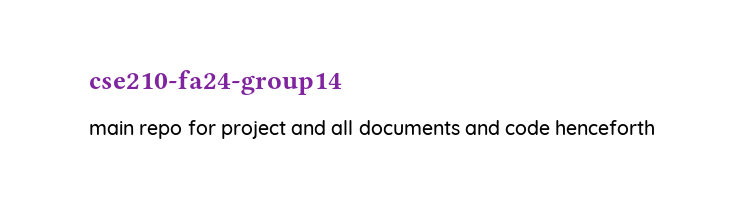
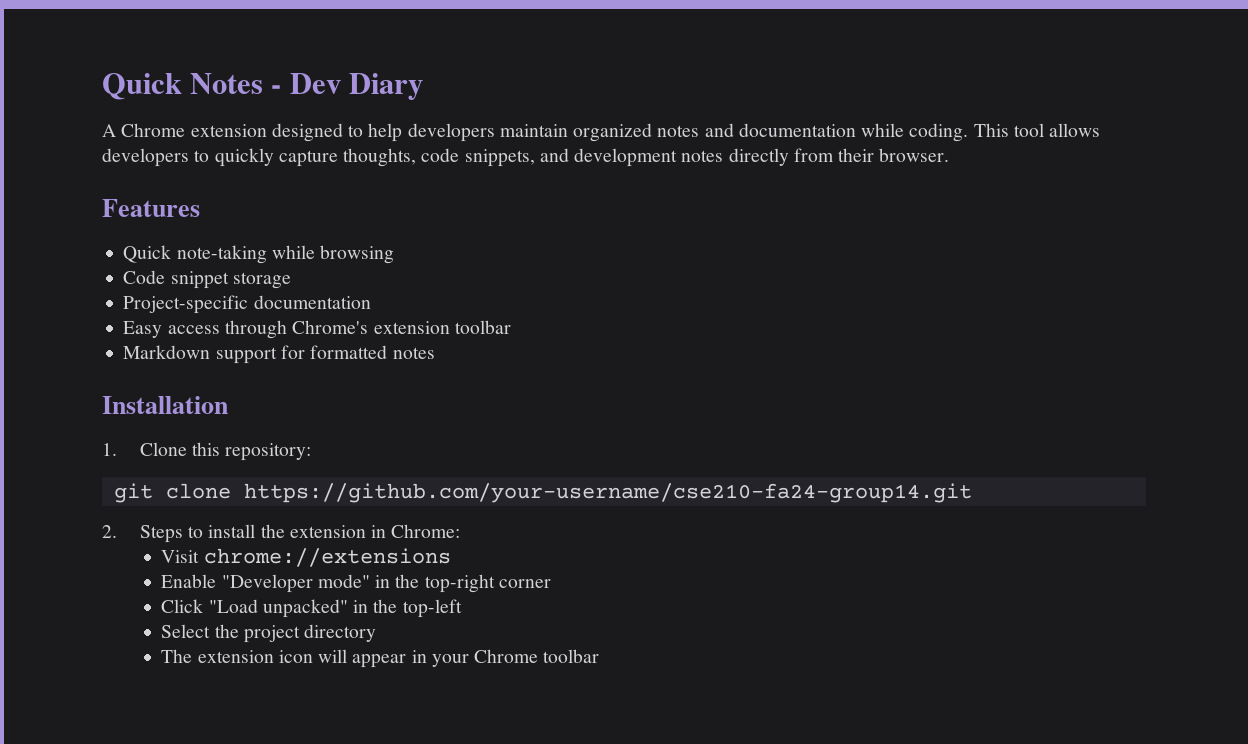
[89,70,342,95] [89,120,656,139] cse210-fa24-group14 // main repo for project and all documents and code henceforth -> [102,73,423,100] [102,123,1101,142] [102,148,950,167] [102,199,200,217] [123,245,395,264] [123,270,291,289] [123,295,371,314] [123,320,511,339] [123,345,435,364] [102,396,228,414] [102,442,312,461] [113,483,972,503] [102,524,461,543] [161,548,451,567] [161,574,551,593] [161,599,462,618] [161,624,377,643] [161,649,600,668] Quick Notes - Dev Diary // A Chrome extension designed to help developers maintain organized notes and documentation while coding. This tool allows developers to quickly capture thoughts, code snippets, and development notes directly from their browser. // Features // Quick note-taking while browsing // Code snippet storage // Project-specific documentation // Easy access through Chrome's extension toolbar // Markdown support for formatted notes // Installation // 1. Clone this repository: // git clone https://github.com/your-username/cse210-fa24-group14.git // 2. Steps to install the extension in Chrome: // Visit chrome://extensions // Enable "Developer mode" in the top-right corner // Click "Load unpacked" in the top-left // Select the project directory // The extension icon will appear in your Chrome toolbar

